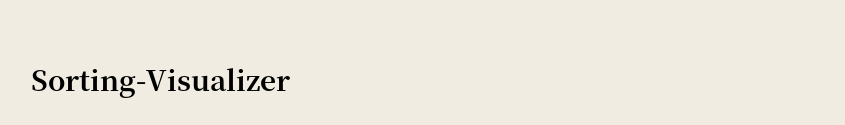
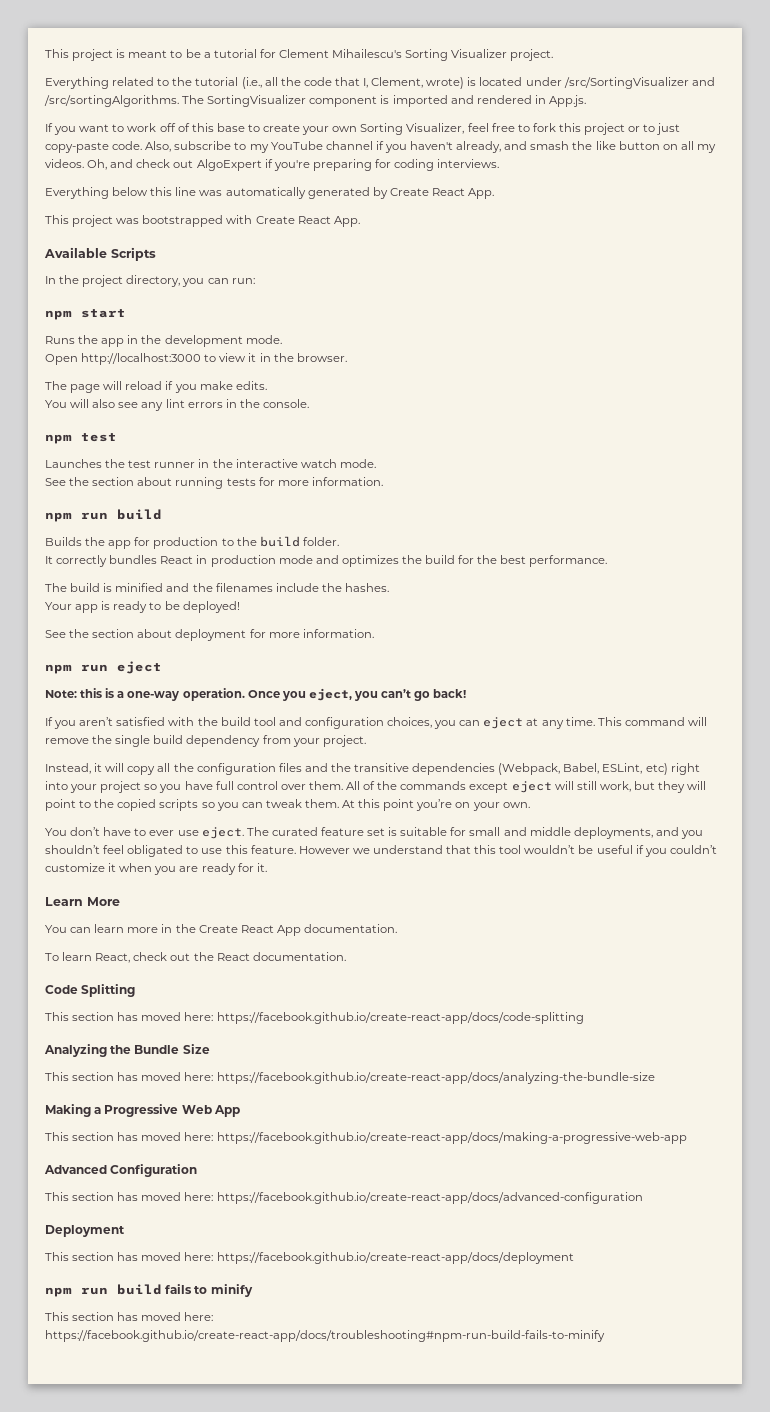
[31,68,290,98] Sorting-Visualizer -> [45,49,554,61] [45,77,715,89] [44,95,586,107] [45,123,681,135] [45,141,716,153] [45,159,500,171] [45,187,495,199] [45,215,360,227] [44,247,156,261] [45,275,255,287] [45,309,126,320] [45,335,282,347] [45,353,347,365] [45,381,267,393] [45,399,309,411] [45,433,117,444] [45,459,376,468] [45,477,383,489] [45,509,162,522] [45,536,339,549] [45,555,608,567] [45,583,389,592] [45,601,240,613] [45,629,374,641] [45,661,162,674] [45,688,467,701] [45,717,707,729] [45,735,366,747] [45,763,700,775] [45,781,707,793] [45,799,530,811] [45,827,703,839] [45,845,717,857] [45,863,267,875] [45,897,120,906] [45,924,397,936] [45,952,346,963] [45,984,136,997] [45,1012,584,1024] [44,1044,210,1057] [45,1072,655,1084] [45,1104,240,1117] [45,1132,687,1144] [44,1164,198,1177] [45,1192,643,1204] [45,1225,125,1237] [45,1252,574,1264] [45,1284,253,1297] [45,1312,214,1321] [45,1330,605,1342] This project is meant to be a tutorial for Clement Mihailescu's Sorting Visualizer project. // Everything related to the tutorial (i.e., all the code that I, Clement, wrote) is located under /src/SortingVisualizer and /src/sortingAlgorithms. The SortingVisualizer component is imported and rendered in App.js. // If you want to work off of this base to create your own Sorting Visualizer, feel free to fork this project or to just copy-paste code. Also, subscribe to my YouTube channel if you haven't already, and smash the like button on all my videos. Oh, and check out AlgoExpert if you're preparing for coding interviews. // Everything below this line was automatically generated by Create React App. // This project was bootstrapped with Create React App. // Available Scripts // In the project directory, you can run: // npm start // Runs the app in the development mode. // Open http://localhost:3000 to view it in the browser. // The page will reload if you make edits. // You will also see any lint errors in the console. // npm test // Launches the test runner in the interactive watch mode. // See the section about running tests for more information. // npm run build // Builds the app for production to the build folder. // It correctly bundles React in production mode and optimizes the build for the best performance. // The build is minified and the filenames include the hashes. // Your app is ready to be deployed! // See the section about deployment for more information. // npm run eject // Note: this is a one-way operation. Once you eject, you can’t go back! // If you aren’t satisfied with the build tool and configuration choices, you can eject at any time. This command will remove the single build dependency from your project. // Instead, it will copy all the configuration files and the transitive dependencies (Webpack, Babel, ESLint, etc) right into your project so you have full control over them. All of the commands except eject will still work, but they will point to the copied scripts so you can tweak them. At this point you’re on your own. // You don’t have to ever use eject. The curated feature set is suitable for small and middle deployments, and you shouldn’t feel obligated to use this feature. However we understand that this tool wouldn’t be useful if you couldn’t customize it when you are ready for it. // Learn More // You can learn more in the Create React App documentation. // To learn React, check out the React documentation. // Code Splitting // This section has moved here: https://facebook.github.io/create-react-app/docs/code-splitting // Analyzing the Bundle Size // This section has moved here: https://facebook.github.io/create-react-app/docs/analyzing-the-bundle-size // Making a Progressive Web App // This section has moved here: https://facebook.github.io/create-react-app/docs/making-a-progressive-web-app // Advanced Configuration // This section has moved here: https://facebook.github.io/create-react-app/docs/advanced-configuration // Deployment // This section has moved here: https://facebook.github.io/create-react-app/docs/deployment // npm run build fails to minify // This section has moved here: https://facebook.github.io/create-react-app/docs/troubleshooting#npm-run-build-fails-to-minify

